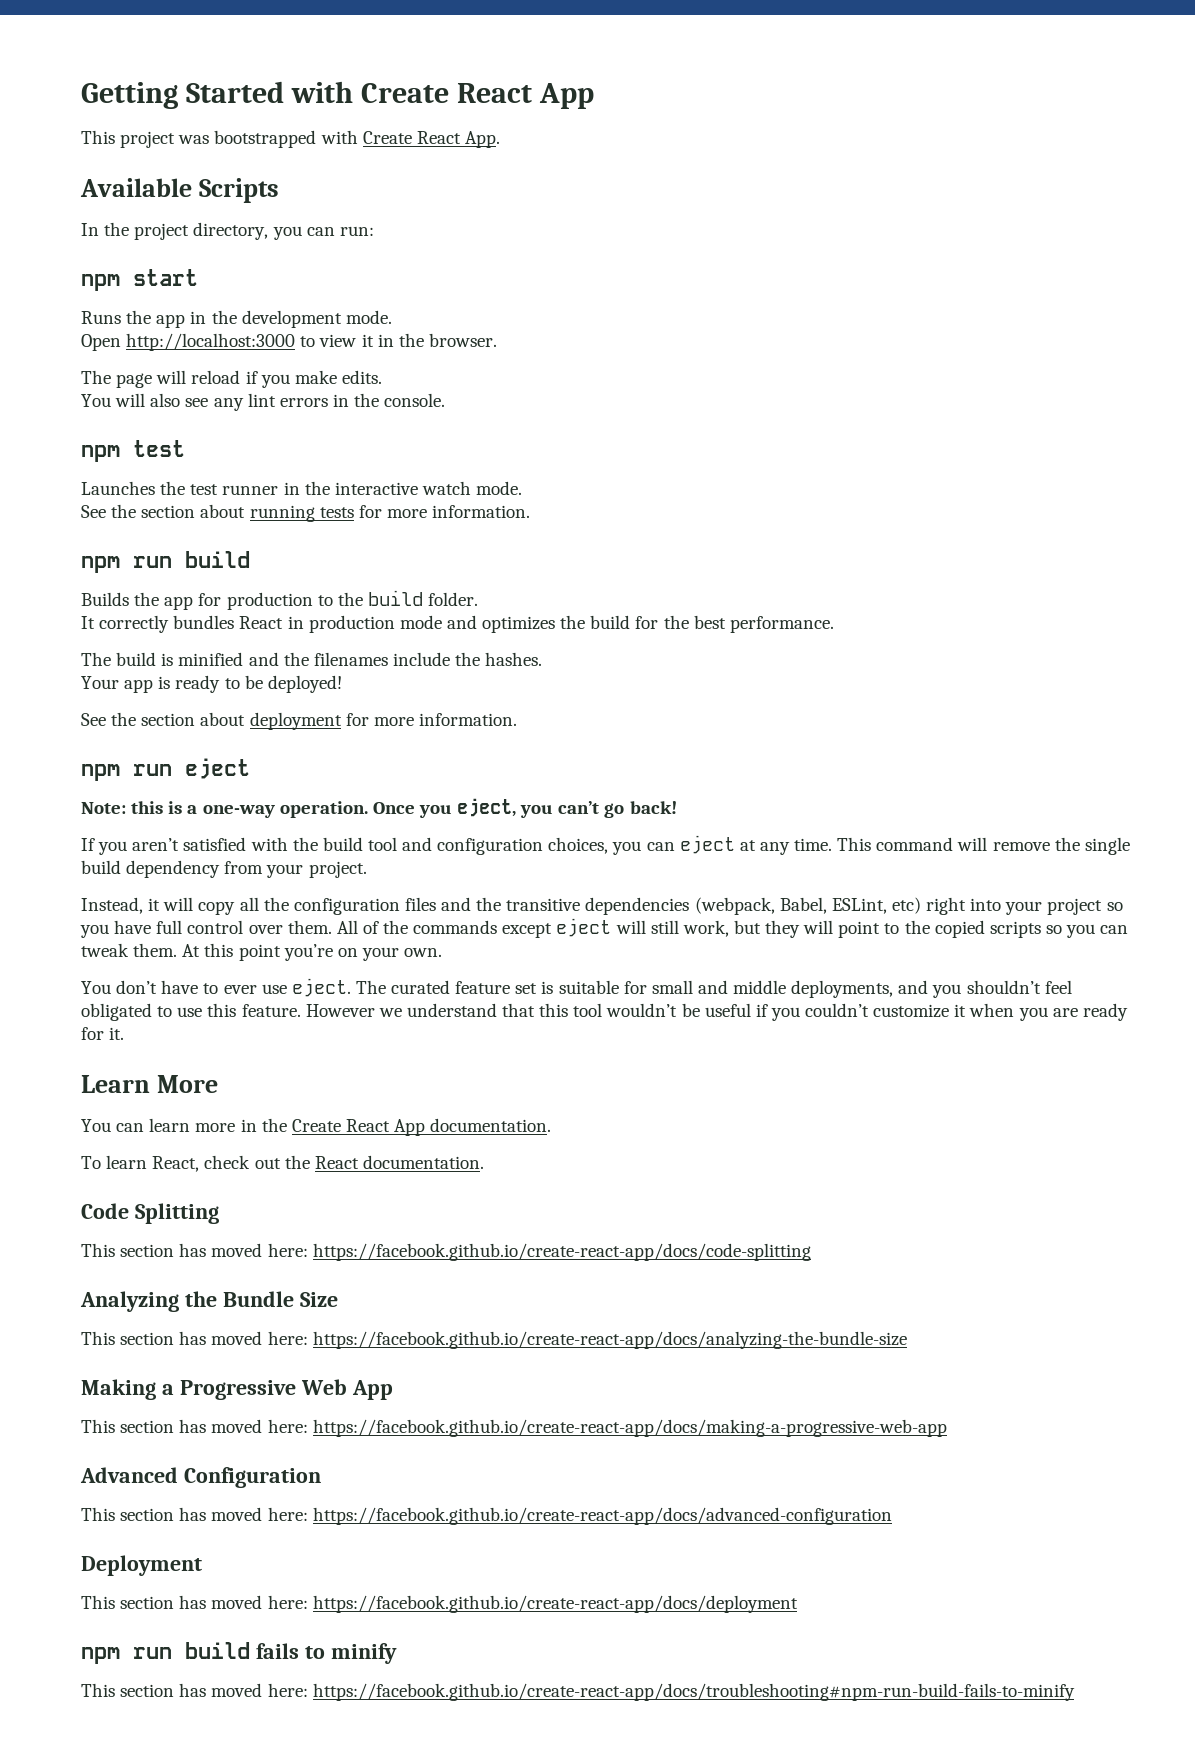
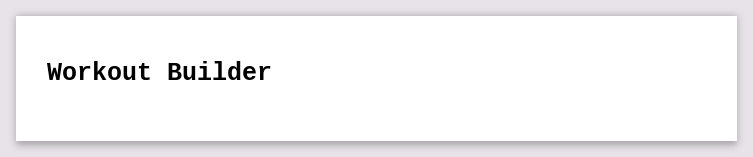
[81,81,594,109] [81,130,500,148] [80,178,279,203] [81,222,374,240] [81,269,198,291] [81,310,392,328] [81,333,497,351] [81,370,382,388] [81,393,446,411] [81,440,185,462] [81,481,523,495] [81,504,531,522] [81,551,250,573] [81,590,479,610] [81,615,834,633] [81,652,543,666] [81,675,342,693] [81,712,517,730] [81,758,250,781] [81,798,677,818] [81,835,1130,855] [81,860,367,878] [81,897,1123,915] [80,918,1129,938] [81,943,443,961] [81,978,1072,998] [81,1003,1128,1021] [81,1027,125,1040] [81,1075,218,1093] [81,1118,552,1136] [81,1155,484,1172] [81,1203,219,1224] [81,1243,811,1261] [80,1291,338,1312] [81,1331,907,1349] [81,1379,393,1400] [81,1419,947,1437] [80,1467,321,1488] [81,1507,892,1525] [81,1555,202,1576] [81,1595,798,1613] [81,1642,397,1664] [81,1683,1075,1701] Getting Started with Create React App // This project was bootstrapped with Create React App. // Available Scripts // In the project directory, you can run: // npm start // Runs the app in the development mode. // Open http://localhost:3000 to view it in the browser. // The page will reload if you make edits. // You will also see any lint errors in the console. // npm test // Launches the test runner in the interactive watch mode. // See the section about running tests for more information. // npm run build // Builds the app for production to the build folder. // It correctly bundles React in production mode and optimizes the build for the best performance. // The build is minified and the filenames include the hashes. // Your app is ready to be deployed! // See the section about deployment for more information. // npm run eject // Note: this is a one-way operation. Once you eject, you can’t go back! // If you aren’t satisfied with the build tool and configuration choices, you can eject at any time. This command will remove the single build dependency from your project. // Instead, it will copy all the configuration files and the transitive dependencies (webpack, Babel, ESLint, etc) right into your project so you have full control over them. All of the commands except eject will still work, but they will point to the copied scripts so you can tweak them. At this point you’re on your own. // You don’t have to ever use eject. The curated feature set is suitable for small and middle deployments, and you shouldn’t feel obligated to use this feature. However we understand that this tool wouldn’t be useful if you couldn’t customize it when you are ready for it. // Learn More // You can learn more in the Create React App documentation. // To learn React, check out the React documentation. // Code Splitting // This section has moved here: https://facebook.github.io/create-react-app/docs/code-splitting // Analyzing the Bundle Size // This section has moved here: https://facebook.github.io/create-react-app/docs/analyzing-the-bundle-size // Making a Progressive Web App // This section has moved here: https://facebook.github.io/create-react-app/docs/making-a-progressive-web-app // Advanced Configuration // This section has moved here: https://facebook.github.io/create-react-app/docs/advanced-configuration // Deployment // This section has moved here: https://facebook.github.io/create-react-app/docs/deployment // npm run build fails to minify // This section has moved here: https://facebook.github.io/create-react-app/docs/troubleshooting#npm-run-build-fails-to-minify -> [47,61,272,80] Workout Builder

